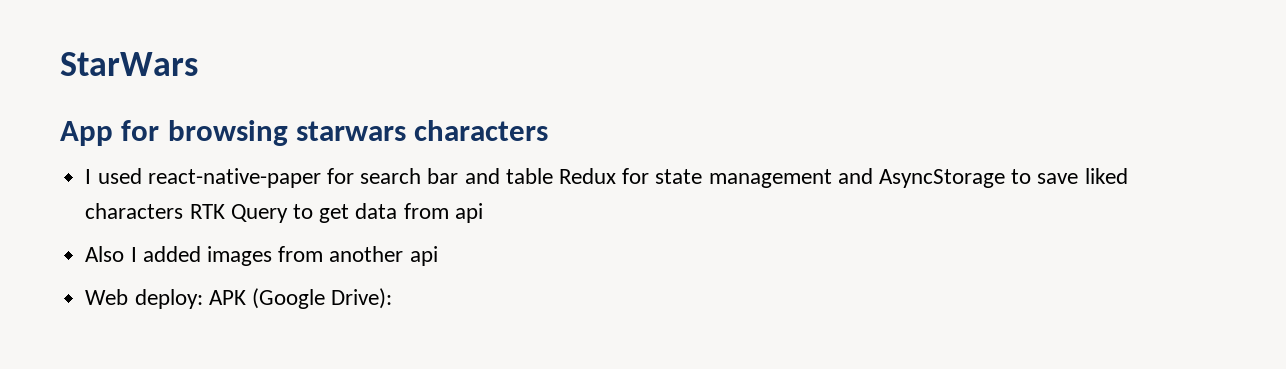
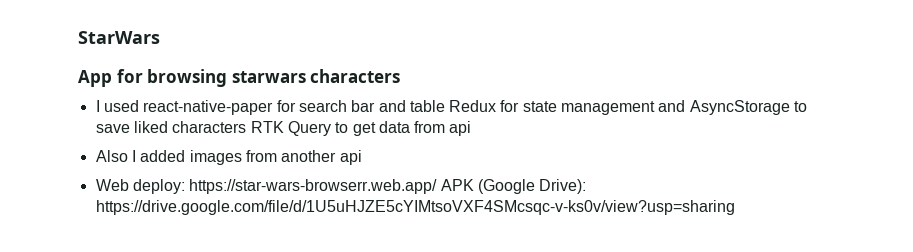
(203, 299) none -> [189,179,438,194] https://star-wars-browserr.web.app/
(393, 298) none -> [95,200,735,215] https://drive.google.com/file/d/1U5uHJZE5cYIMtsoVXF4SMcsqc-v-ks0v/view?usp=sharing

